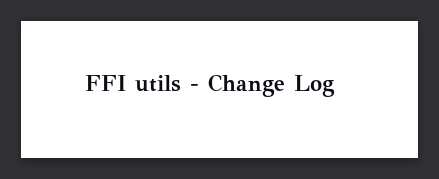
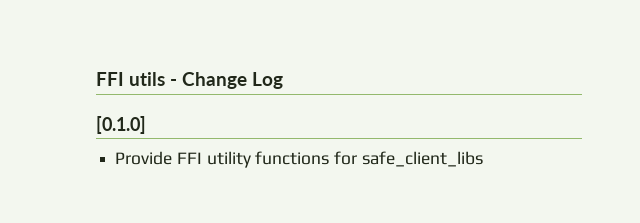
(335, 86) none -> [96,116,146,134] [115,151,483,168] // [0.1.0] // Provide FFI utility functions for safe_client_libs

